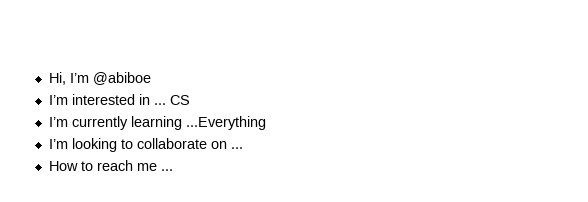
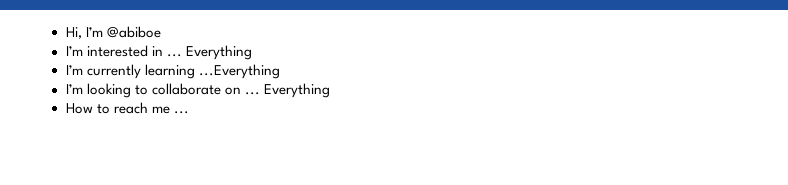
[169,95,190,105] CS -> [185,45,252,60] Everything
(243, 148) none -> [263,83,330,98] Everything

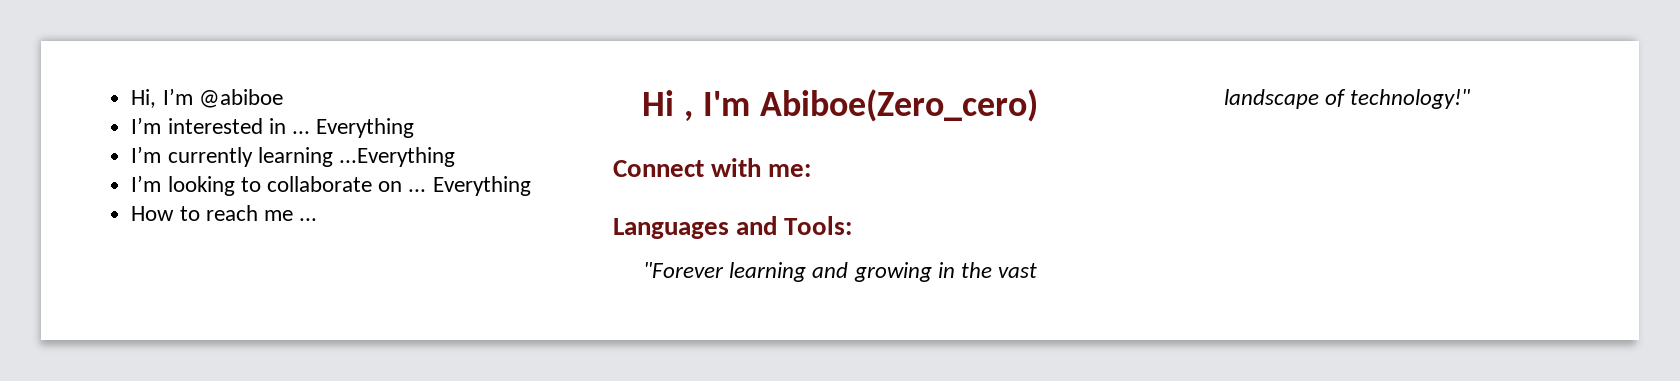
(189, 112) none -> [642,89,1038,122] [613,158,812,177] [613,216,853,239] [642,262,1038,282] [1223,89,1471,109] // Hi , I'm Abiboe(Zero_cero) // Connect with me: // Languages and Tools: // "Forever learning and growing in the vast landscape of technology!"

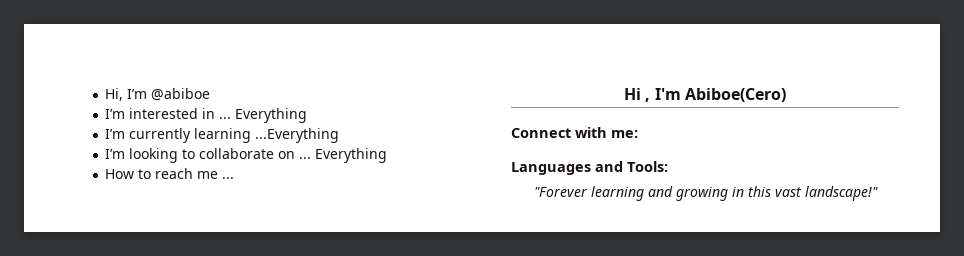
[759,89,1038,122] Abiboe(Zero_cero) -> [684,88,786,102] Abiboe(Cero)
[960,262,1038,278] [1223,89,1471,109] the vast landscape of technology!" -> [747,186,878,201] this vast landscape!"

